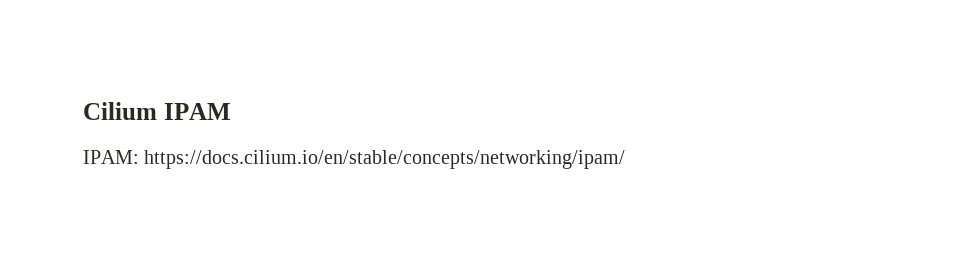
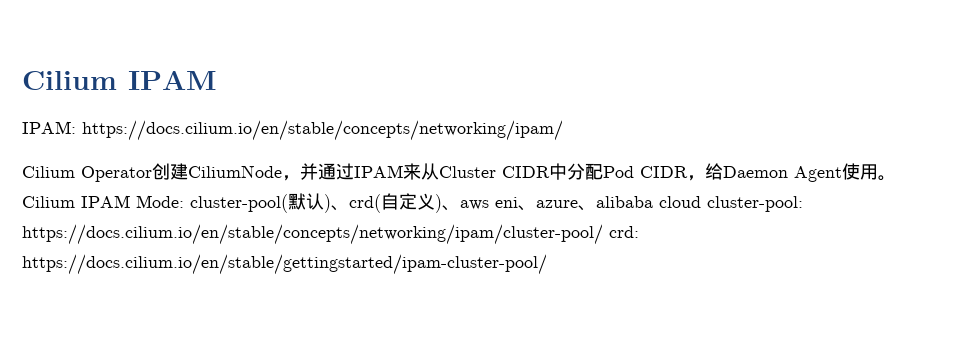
(626, 159) none -> [22,163,896,182] [22,193,803,213] [22,224,639,245] [22,254,547,275] // Cilium Operator创建CiliumNode，并通过IPAM来从Cluster CIDR中分配Pod CIDR，给Daemon Agent使用。Cilium IPAM Mode: cluster-pool(默认)、crd(自定义)、aws eni、azure、alibaba cloud cluster-pool: https://docs.cilium.io/en/stable/concepts/networking/ipam/cluster-pool/ crd: https://docs.cilium.io/en/stable/gettingstarted/ipam-cluster-pool/

